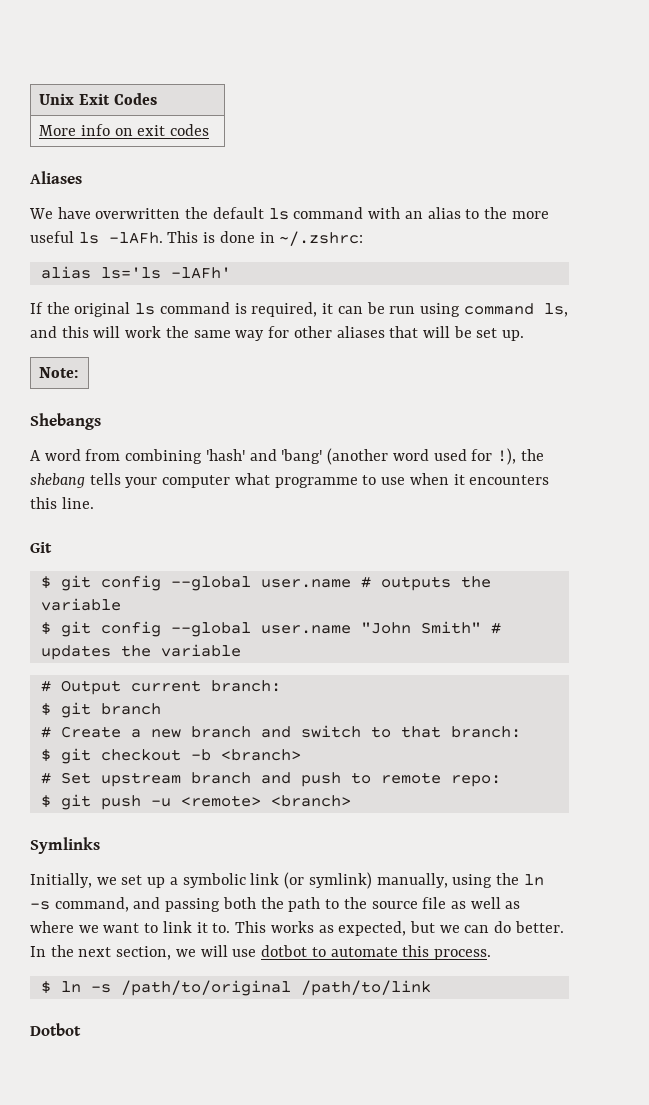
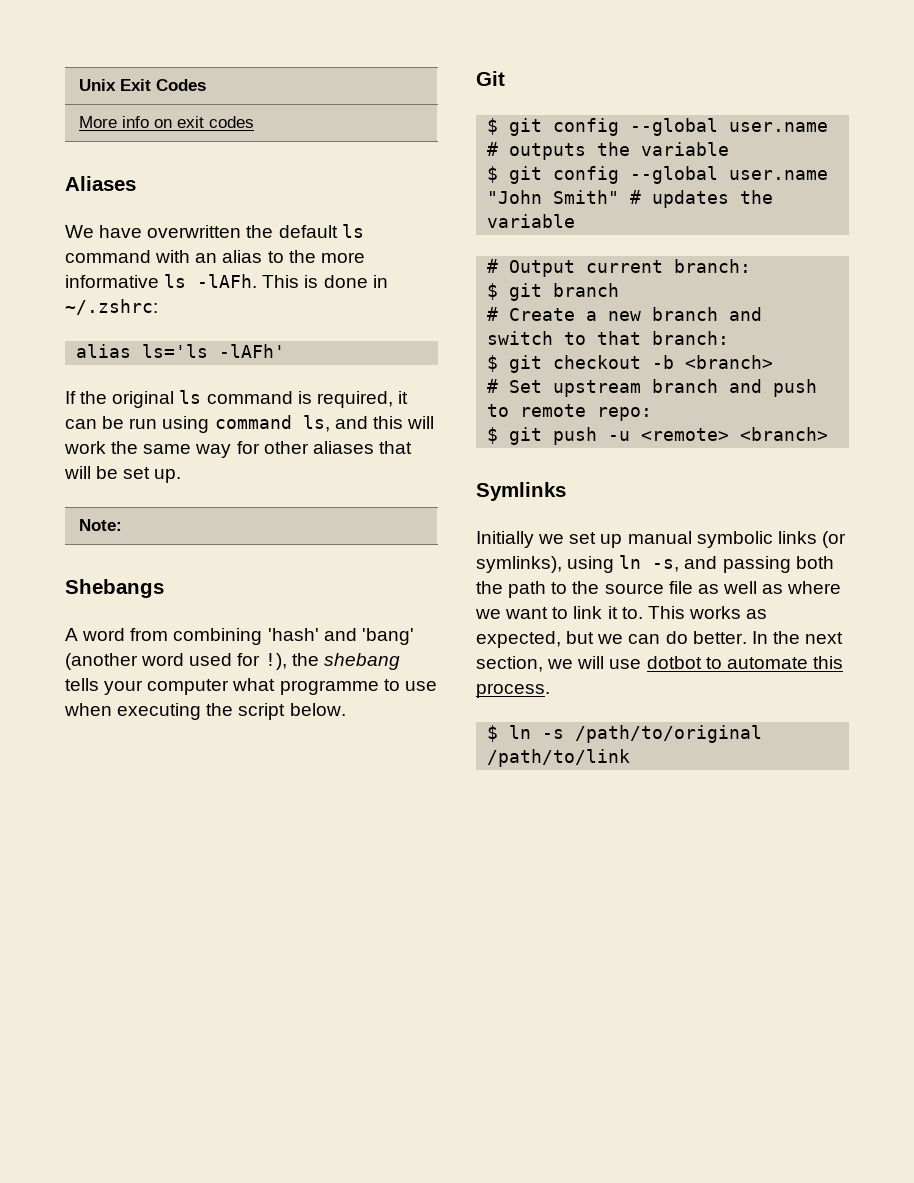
[30,231,74,243] useful -> [65,275,159,288] informative
[453,474,550,485] [30,497,94,509] it encounters this line. -> [117,703,346,720] executing the script below.
[30,873,92,888] Initially, -> [476,531,534,548] Initially
[169,872,544,889] [30,897,129,912] a symbolic link (or symlink) manually, using the ln -s command, -> [627,531,846,548] [476,555,680,573] manual symbolic links (or symlinks), using ln -s,
[30,1023,81,1036] // Dotbot -> (631, 758) none

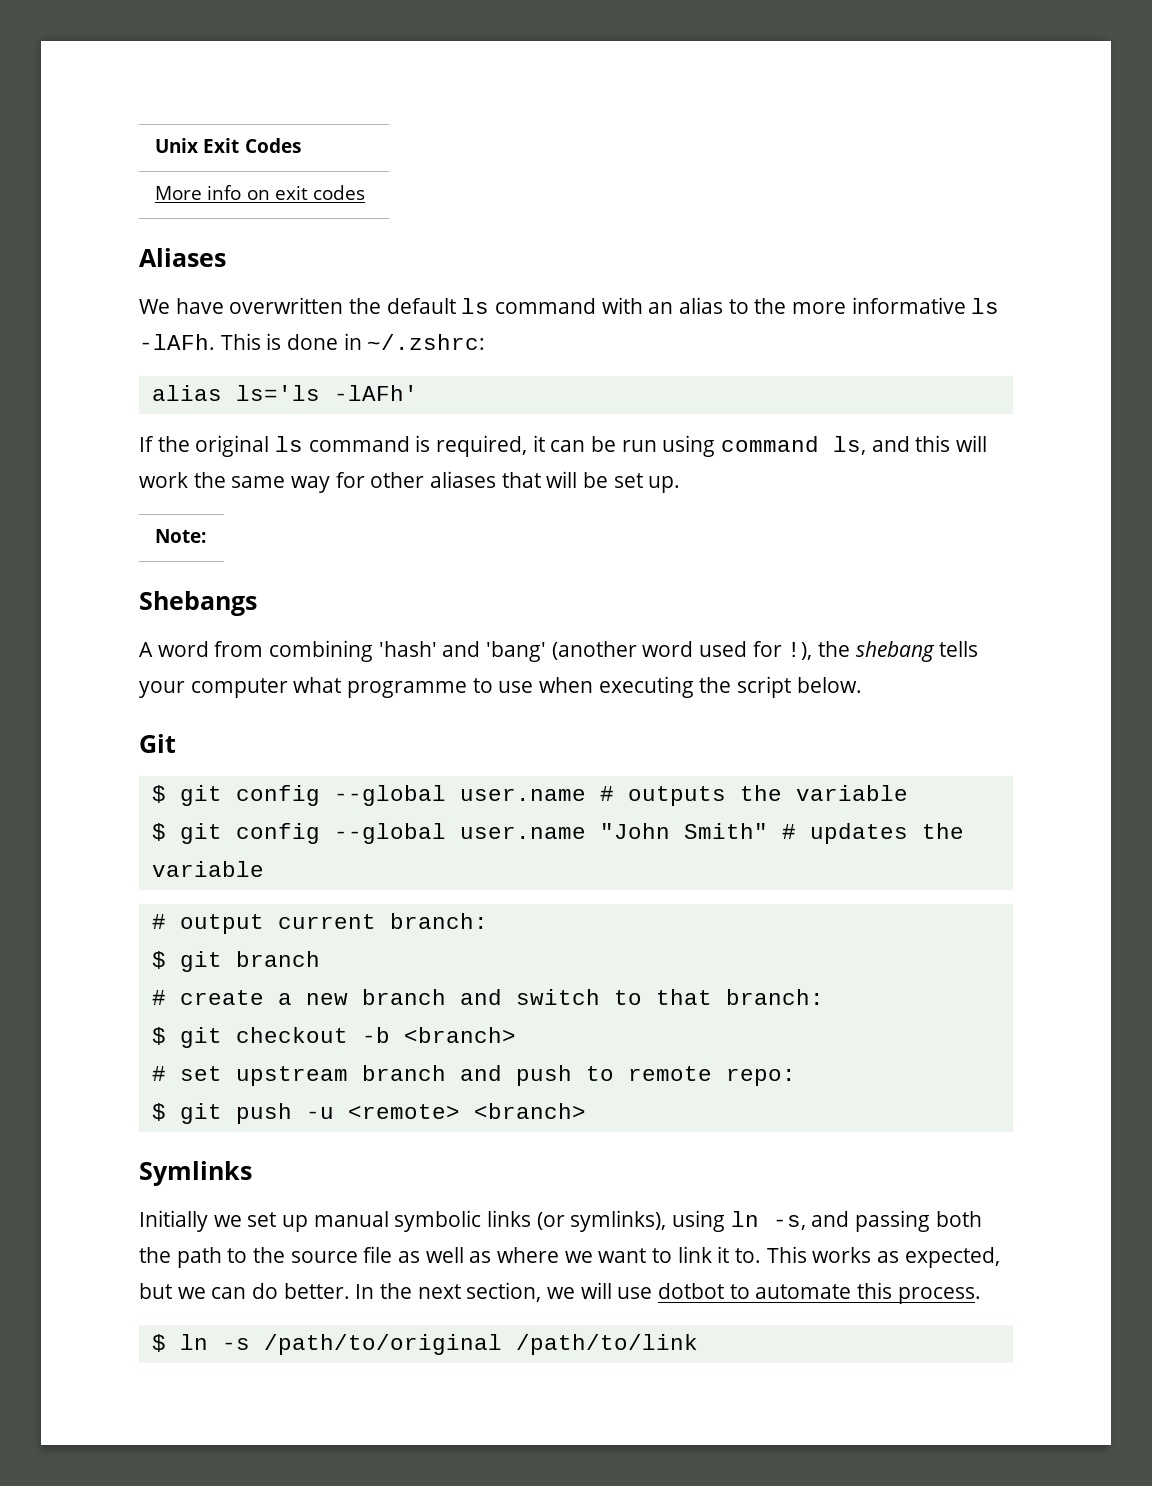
[509,260,576,277] Output -> [179,914,264,934] output
[509,308,576,321] Create -> [179,990,264,1005] create
[509,380,543,393] Set -> [179,1066,222,1081] set

